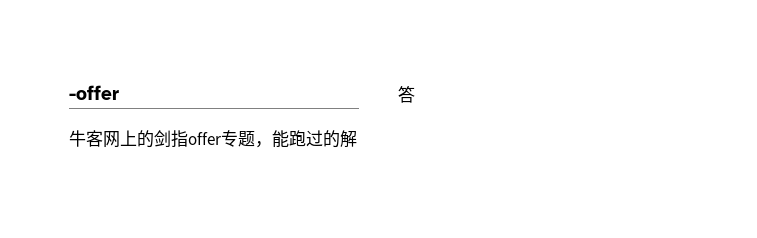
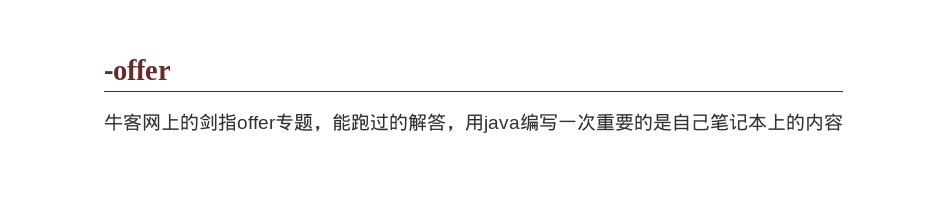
(415, 94) none -> [446,113,843,133] ，用java编写一次重要的是自己笔记本上的内容

